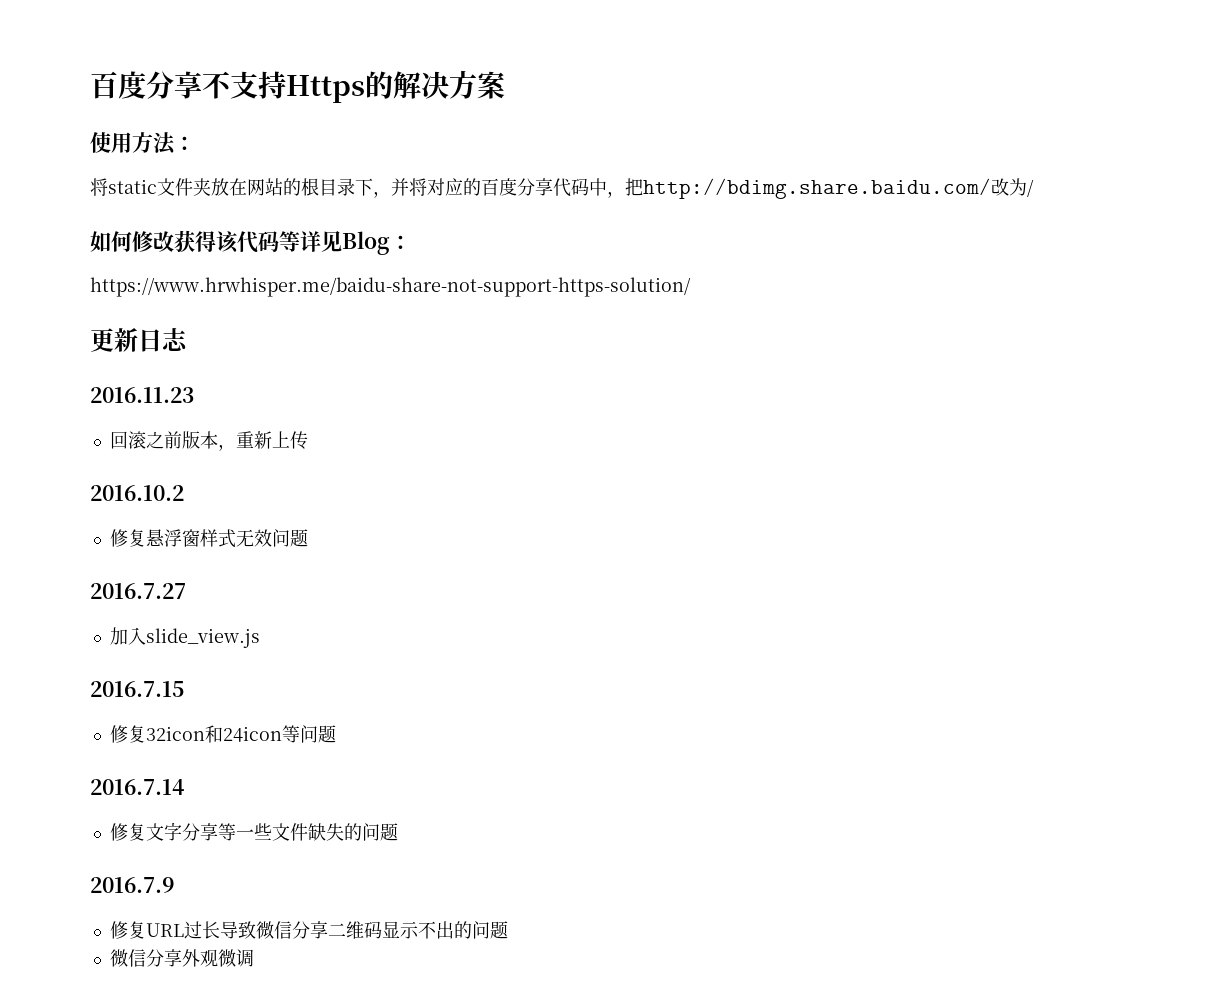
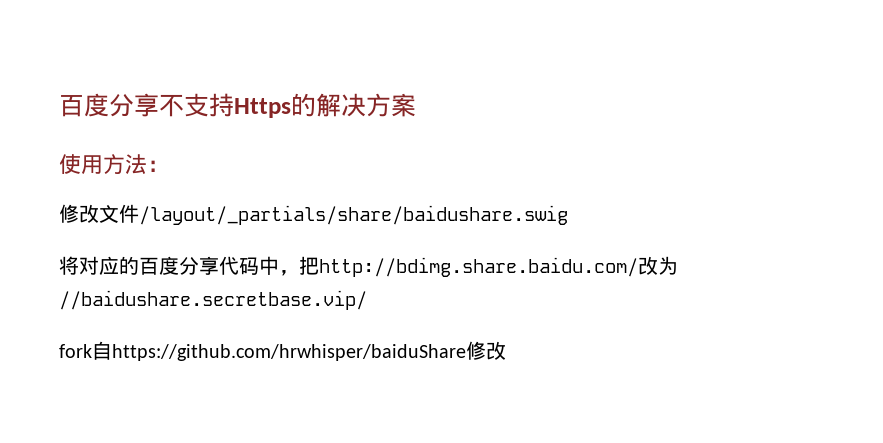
[90,178,409,198] 将static文件夹放在网站的根目录下，并 -> [59,204,568,225] 修改文件/layout/_partials/share/baidushare.swig //
[1027,179,1034,197] [90,230,411,255] [90,277,691,297] [90,328,188,352] [90,387,194,403] [109,431,308,451] [90,485,184,501] [109,529,308,548] [90,583,186,599] [109,627,260,648] [90,681,184,697] [109,725,336,743] [90,779,184,795] [109,822,398,841] [90,877,175,893] [109,921,508,939] [109,949,254,967] / // 如何修改获得该代码等详见Blog： // https://www.hrwhisper.me/baidu-share-not-support-https-solution/ // 更新日志 // 2016.11.23 // 回滚之前版本，重新上传 // 2016.10.2 // 修复悬浮窗样式无效问题 // 2016.7.27 // 加入slide_view.js // 2016.7.15 // 修复32icon和24icon等问题 // 2016.7.14 // 修复文字分享等一些文件缺失的问题 // 2016.7.9 // 修复URL过长导致微信分享二维码显示不出的问题 // 微信分享外观微调 -> [59,290,367,310] [59,341,506,361] //baidushare.secretbase.vip/ // fork自https://github.com/hrwhisper/baiduShare修改

